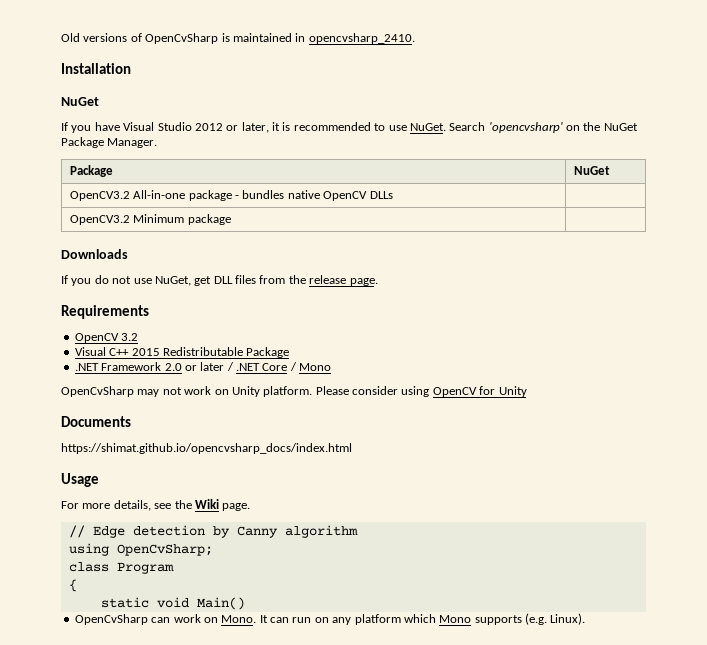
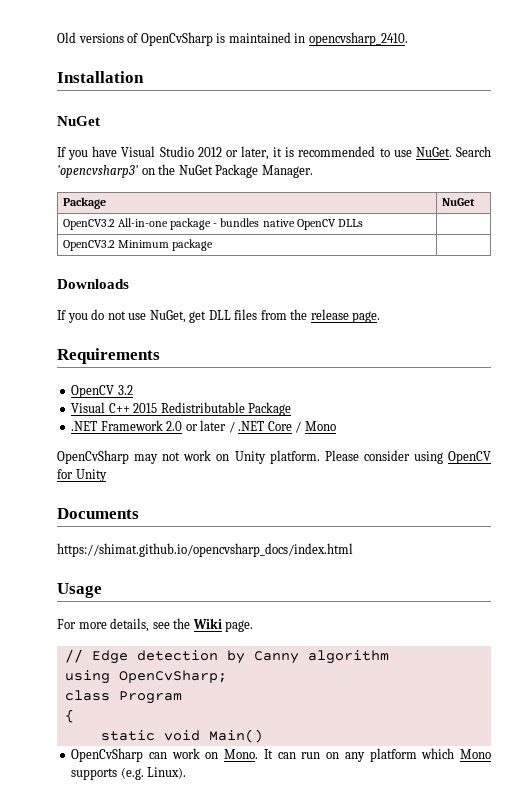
[488,122,563,133] 'opencvsharp' -> [57,165,138,178] 'opencvsharp3'

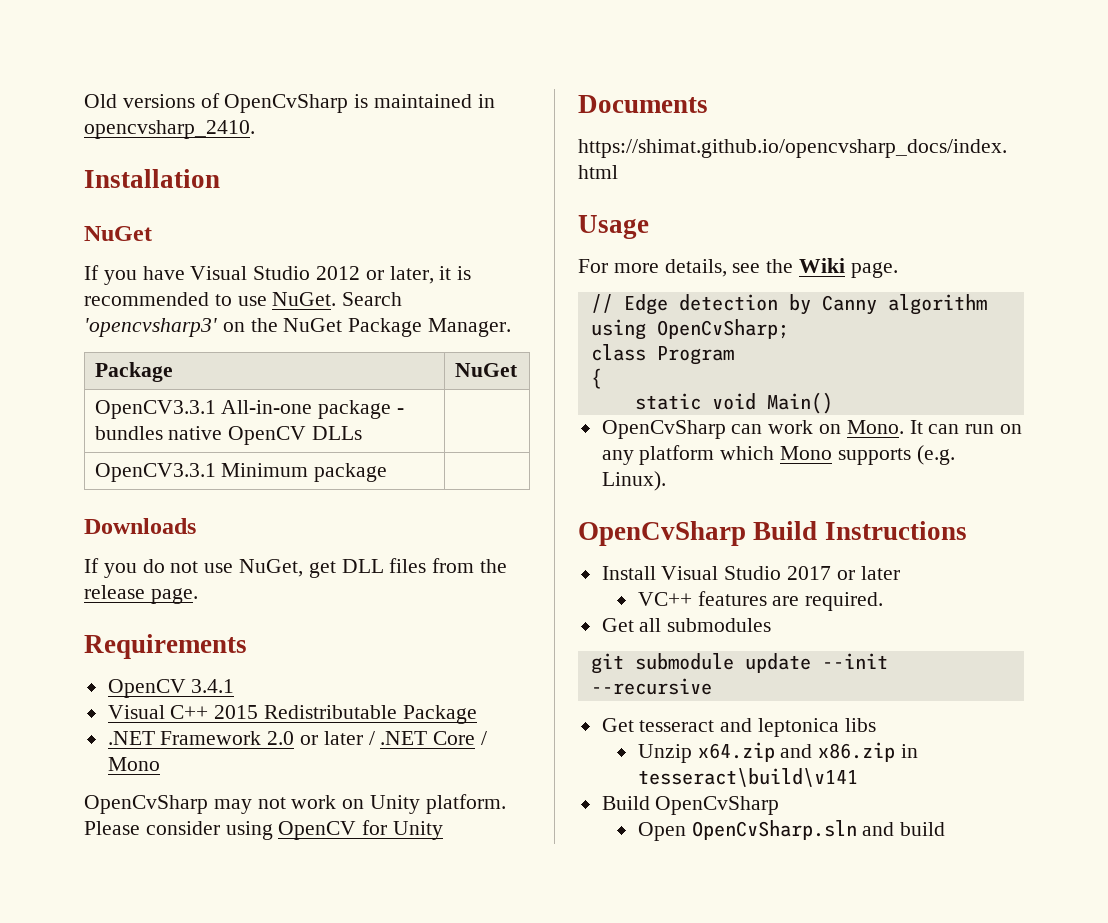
[63,219,116,230] OpenCV3.2 -> [94,400,216,419] OpenCV3.3.1
[63,240,116,251] OpenCV3.2 -> [94,463,216,482] OpenCV3.3.1
[117,385,133,395] 3.2 -> [191,679,235,693] 3.4.1
(187, 773) none -> [578,521,967,546] [601,566,900,580] [637,591,884,611] [601,618,772,632] [590,653,888,674] [590,678,712,695] [601,718,876,737] [637,742,918,763] [637,768,858,787] [601,796,780,815] [637,820,946,841] // OpenCvSharp Build Instructions // Install Visual Studio 2017 or later // VC++ features are required. // Get all submodules // git submodule update --init --recursive // Get tesseract and leptonica libs // Unzip x64.zip and x86.zip in tesseract\build\v141 // Build OpenCvSharp // Open OpenCvSharp.sln and build

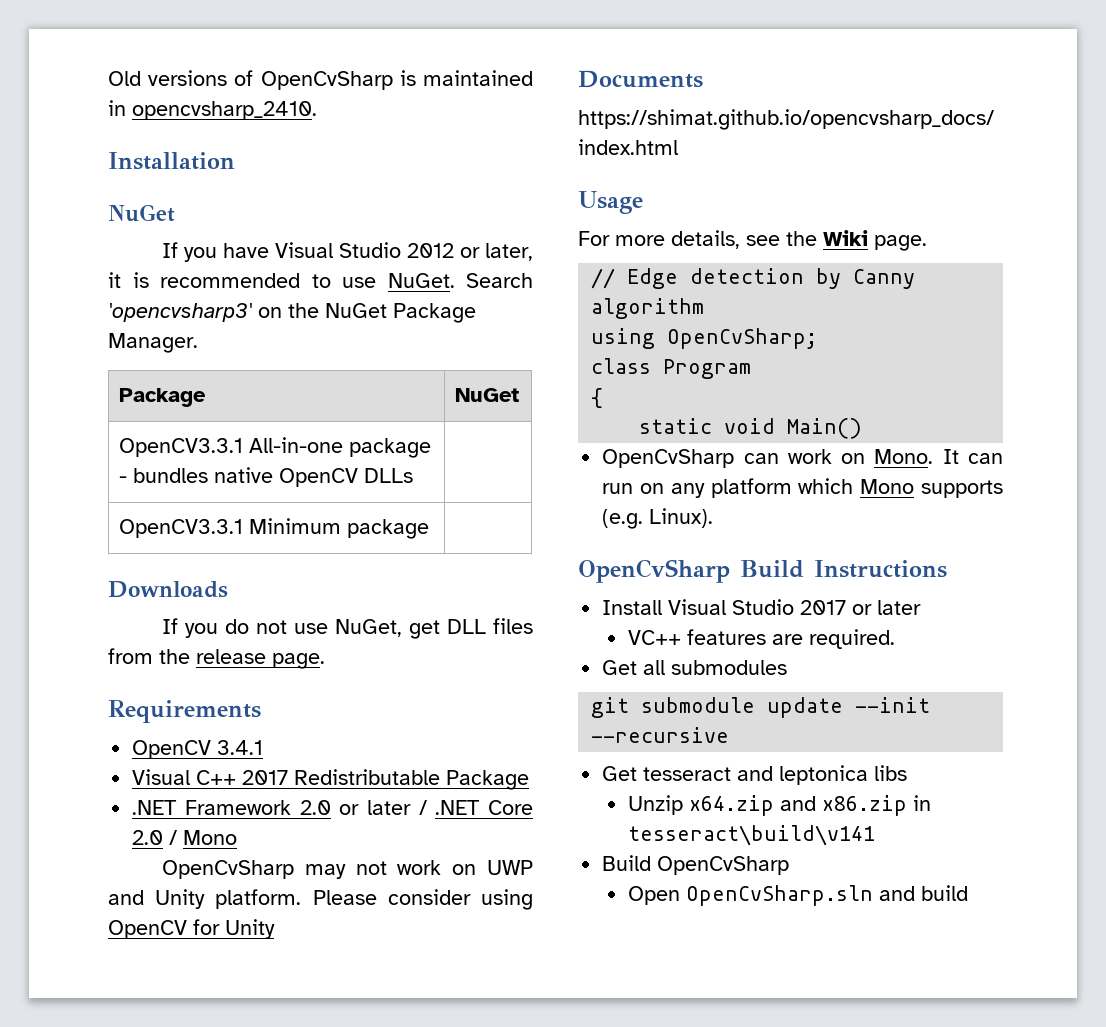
[214,705,259,719] 2015 -> [242,770,289,785] 2017
(476, 738) none -> [132,830,164,845] 2.0
(365, 804) none -> [486,860,533,875] [108,890,144,905] UWP and

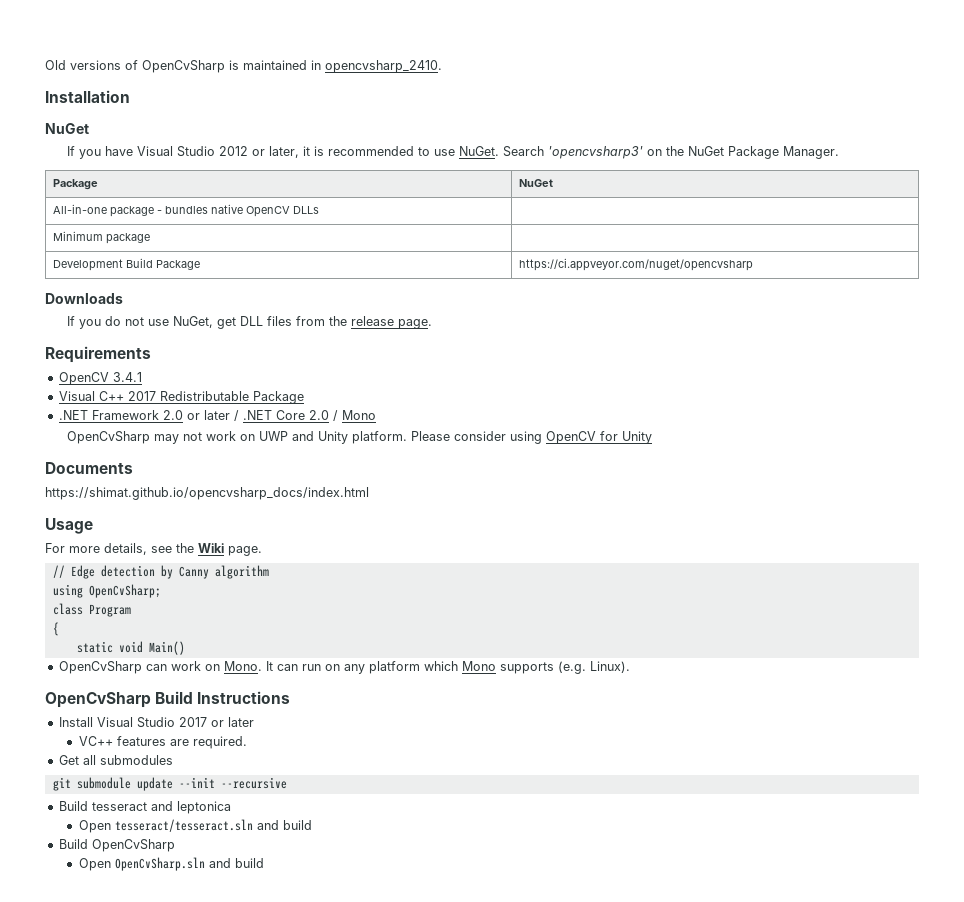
[119,438,244,457] OpenCV3.3.1 -> (553, 183) none
[119,519,244,538] OpenCV3.3.1 -> (319, 210) none
(430, 529) none -> [52,258,200,271] [518,258,753,271] // Development Build Package | https://ci.appveyor.com/nuget/opencvsharp
[602,766,638,781] Get -> [58,801,88,811] Build
[874,765,908,781] [627,795,931,816] [627,825,875,846] libs // Unzip x64.zip and x86.zip in tesseract\build\v141 -> [78,819,312,833] // Open tesseract/tesseract.sln and build

